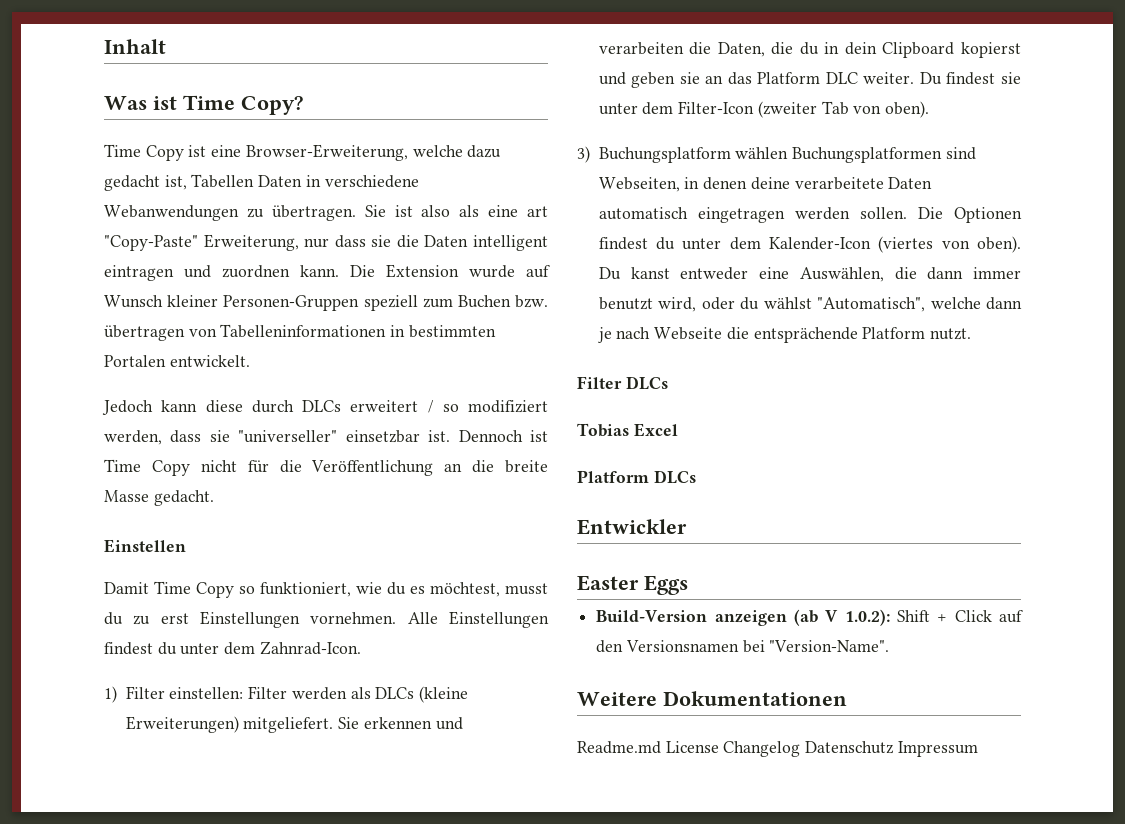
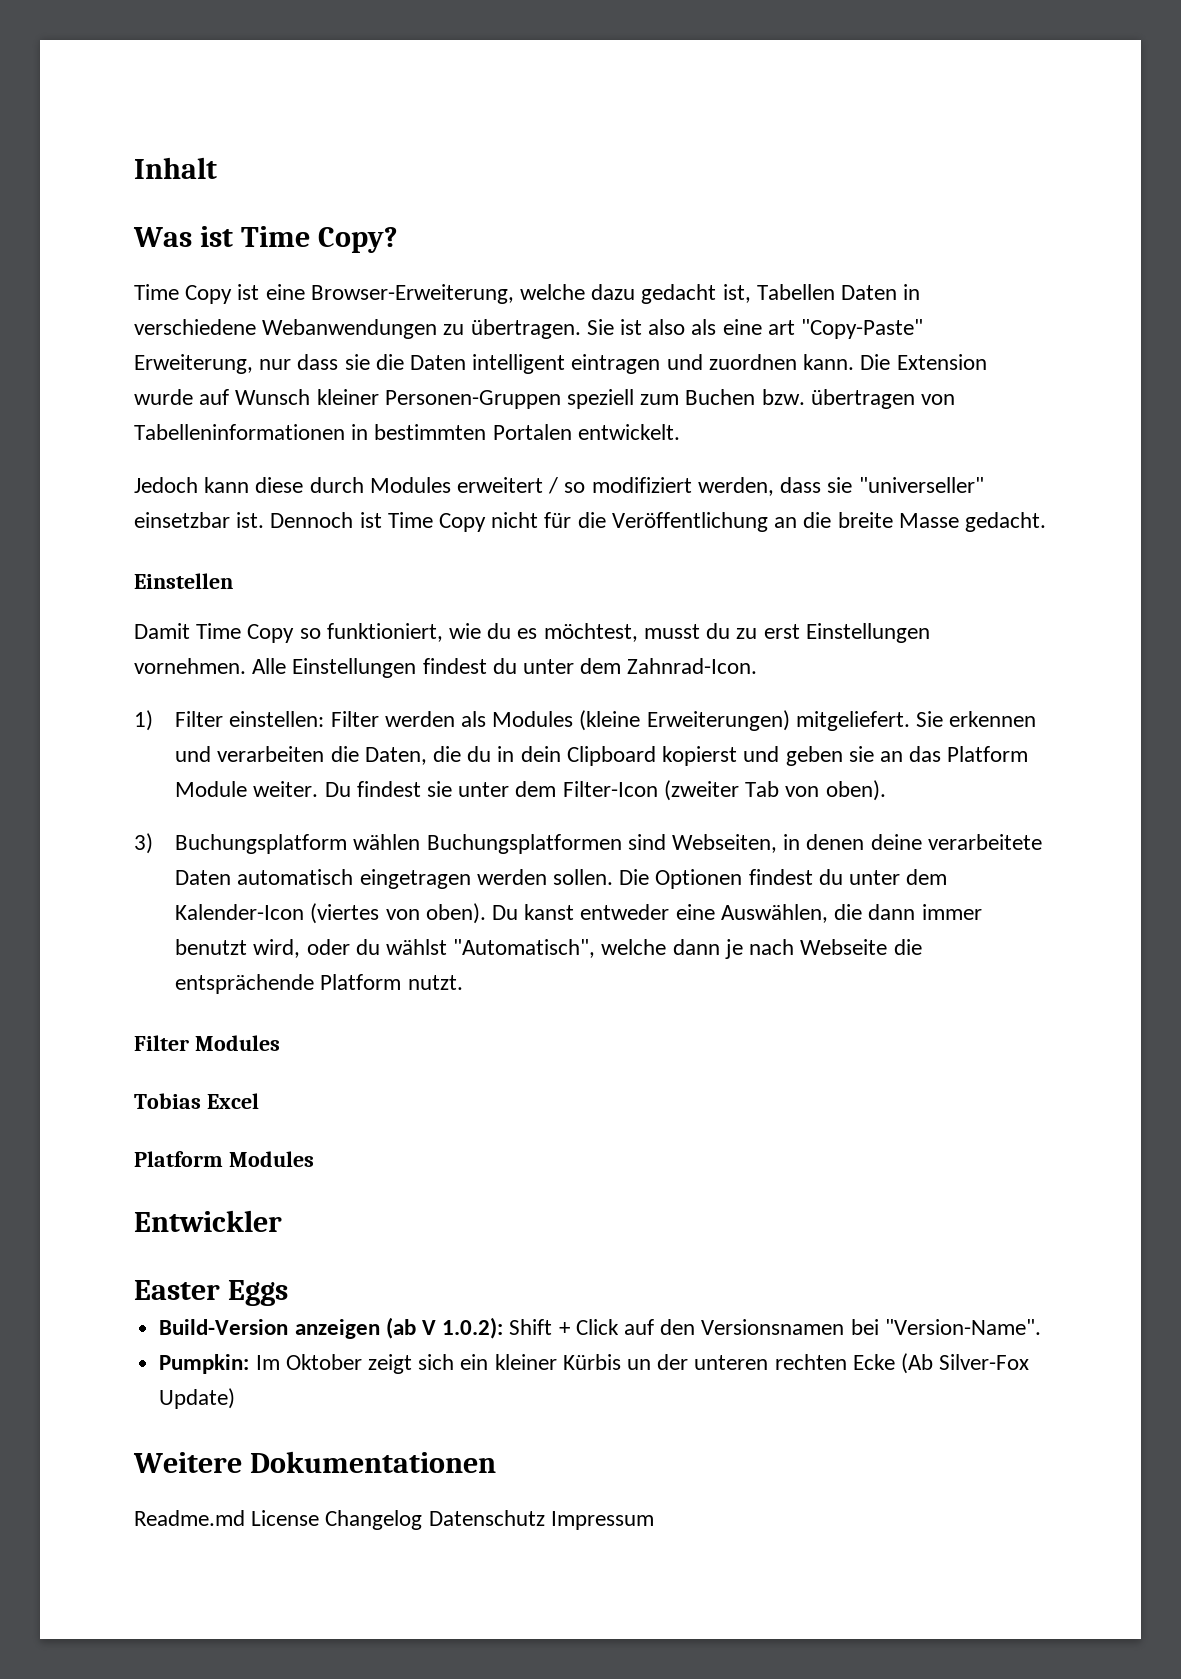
[302,400,341,412] DLCs -> [369,477,451,493] Modules
[375,687,415,699] DLCs -> [492,711,574,727] Modules
[825,72,858,84] DLC -> [175,781,248,797] Module
[625,376,668,390] DLCs -> [194,1035,280,1051] Modules
[653,470,696,484] DLCs -> [228,1151,314,1167] Modules
(890, 646) none -> [159,1353,1030,1374] [159,1388,236,1409] // Pumpkin: Im Oktober zeigt sich ein kleiner Kürbis un der unteren rechten Ecke (Ab Silver-Fox Update)

